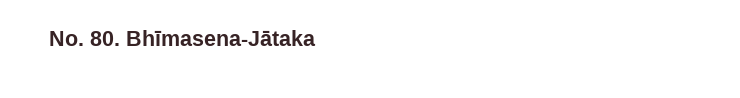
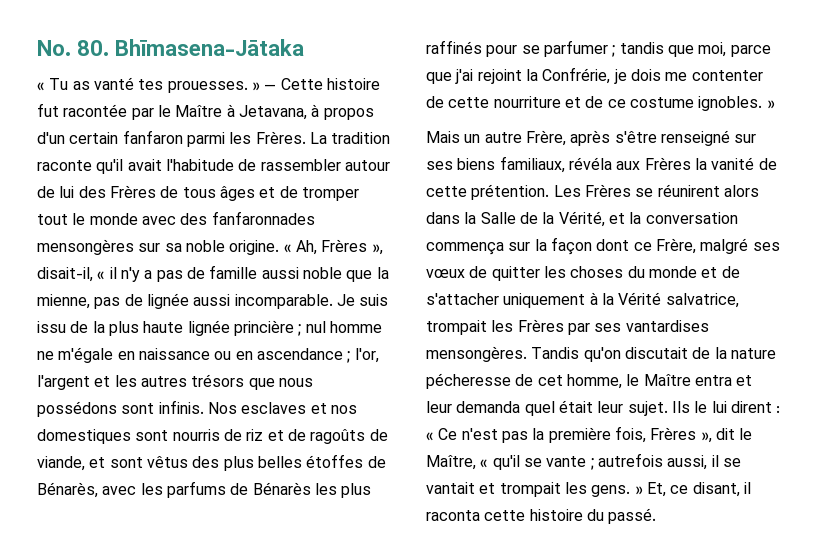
(316, 38) none -> [37,77,380,93] [37,103,374,120] [37,130,391,147] [37,159,390,174] [37,185,359,201] [37,211,315,225] [37,239,383,255] [37,265,389,282] [37,293,389,309] [37,320,382,336] [37,347,379,363] [37,374,313,390] [37,400,357,417] [37,429,388,444] [37,454,386,471] [37,481,372,498] [426,40,771,57] [426,67,763,84] [426,96,775,111] [426,130,757,146] [426,156,777,173] [426,184,759,200] [426,211,738,227] [426,237,780,255] [426,266,740,281] [426,292,739,308] [426,319,709,335] [426,346,776,362] [426,373,753,389] [426,400,781,416] [426,426,753,443] [426,453,741,470] [426,482,751,497] [426,508,657,524] // « Tu as vanté tes prouesses. » — Cette histoire fut racontée par le Maître à Jetavana, à propos d'un certain fanfaron parmi les Frères. La tradition raconte qu'il avait l'habitude de rassembler autour de lui des Frères de tous âges et de tromper tout le monde avec des fanfaronnades mensongères sur sa noble origine. « Ah, Frères », disait-il, « il n'y a pas de famille aussi noble que la mienne, pas de lignée aussi incomparable. Je suis issu de la plus haute lignée princière ; nul homme ne m'égale en naissance ou en ascendance ; l'or, l'argent et les autres trésors que nous possédons sont infinis. Nos esclaves et nos domestiques sont nourris de riz et de ragoûts de viande, et sont vêtus des plus belles étoffes de Bénarès, avec les parfums de Bénarès les plus raffinés pour se parfumer ; tandis que moi, parce que j'ai rejoint la Confrérie, je dois me contenter de cette nourriture et de ce costume ignobles. » // Mais un autre Frère, après s'être renseigné sur ses biens familiaux, révéla aux Frères la vanité de cette prétention. Les Frères se réunirent alors dans la Salle de la Vérité, et la conversation commença sur la façon dont ce Frère, malgré ses vœux de quitter les choses du monde et de s'attacher uniquement à la Vérité salvatrice, trompait les Frères par ses vantardises mensongères. Tandis qu'on discutait de la nature pécheresse de cet homme, le Maître entra et leur demanda quel était leur sujet. Ils le lui dirent : « Ce n'est pas la première fois, Frères », dit le Maître, « qu'il se vante ; autrefois aussi, il se vantait et trompait les gens. » Et, ce disant, il raconta cette histoire du passé.

